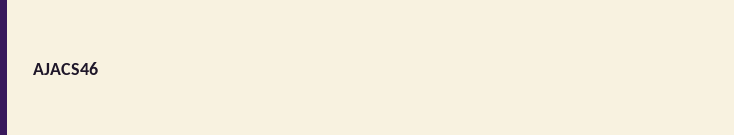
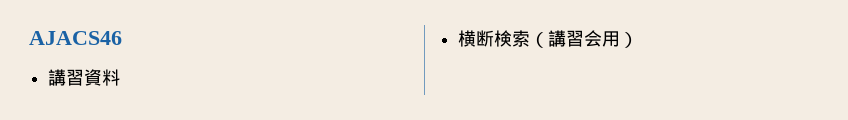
(98, 68) none -> [48,69,121,86] [458,30,639,48] // 講習資料 // 横断検索（講習会用）

